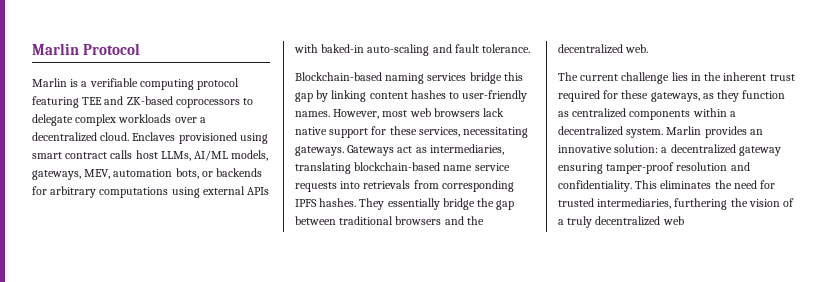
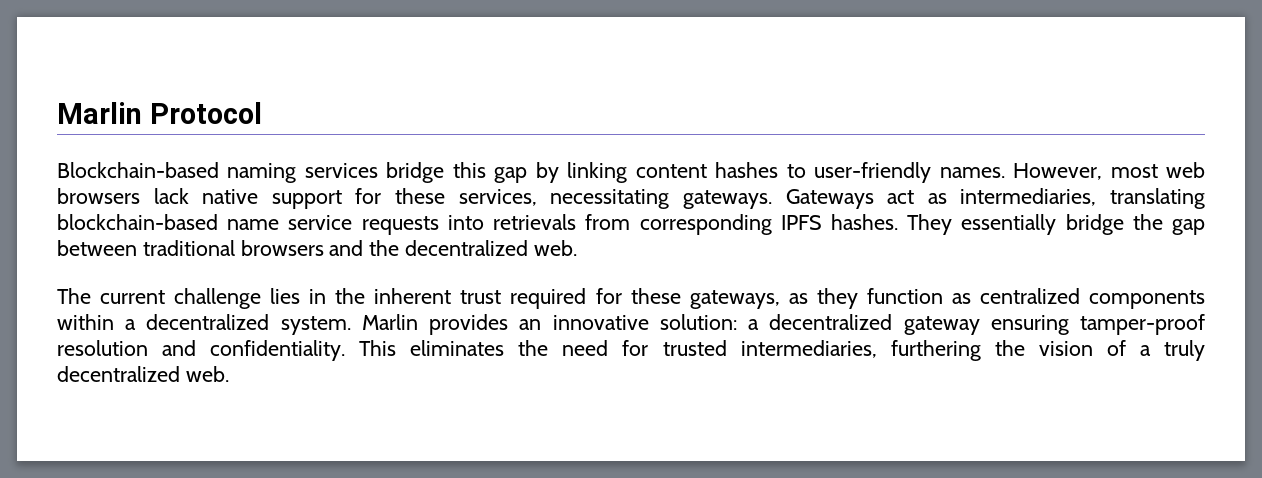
[32,78,240,90] [32,96,254,108] [32,114,206,126] [32,132,268,144] [32,150,269,161] [32,168,263,180] [32,186,270,198] [294,44,531,56] // Marlin is a verifiable computing protocol featuring TEE and ZK-based coprocessors to delegate complex workloads over a decentralized cloud. Enclaves provisioned using smart contract calls host LLMs, AI/ML models, gateways, MEV, automation bots, or backends for arbitrary computations using external APIs with baked-in auto-scaling and fault tolerance. -> (262, 113) none
[662,216,684,225] web -> [185,366,229,382] web.

